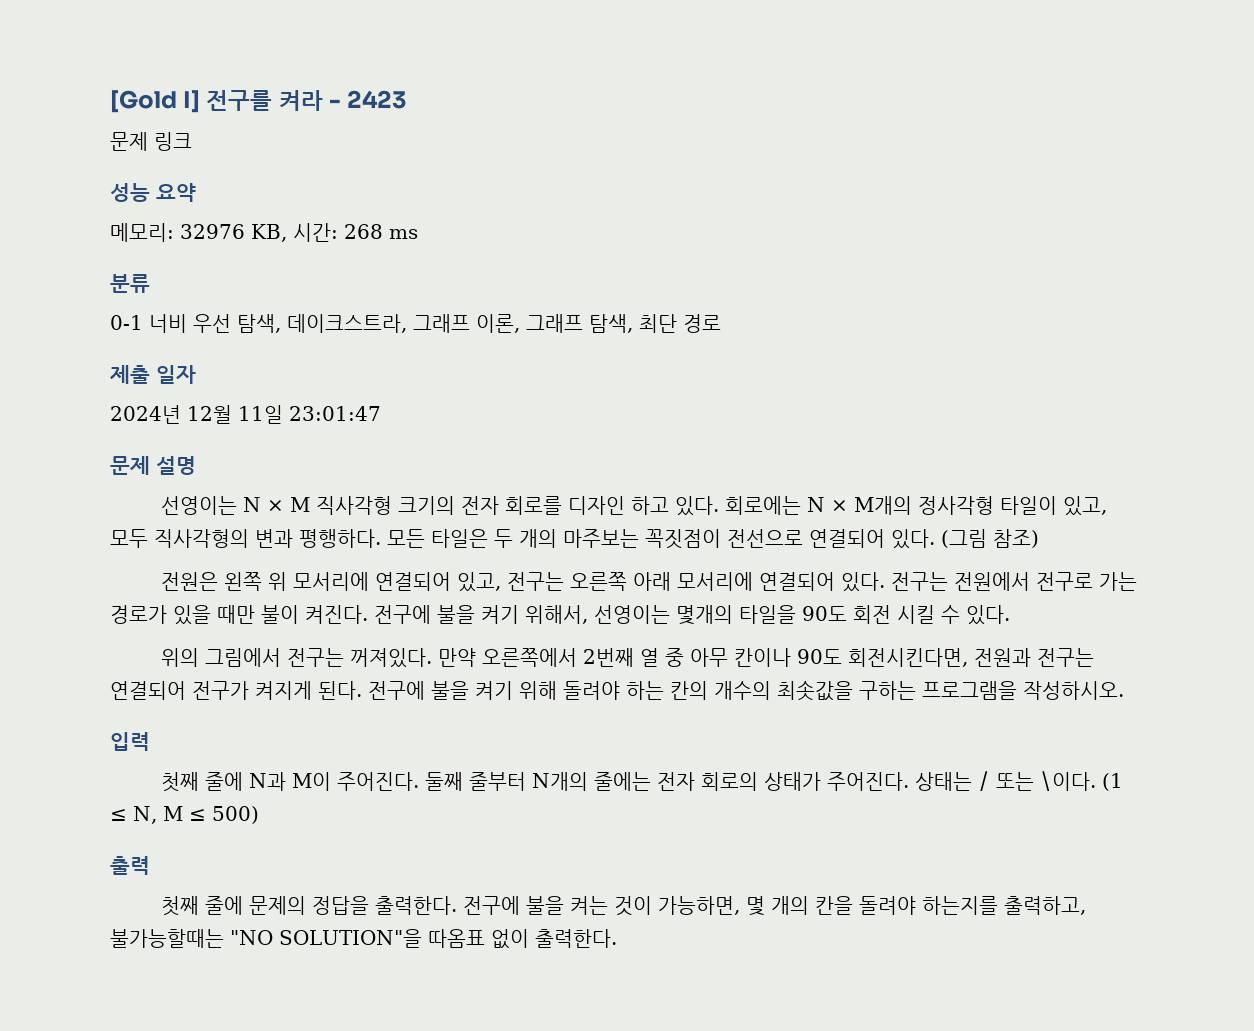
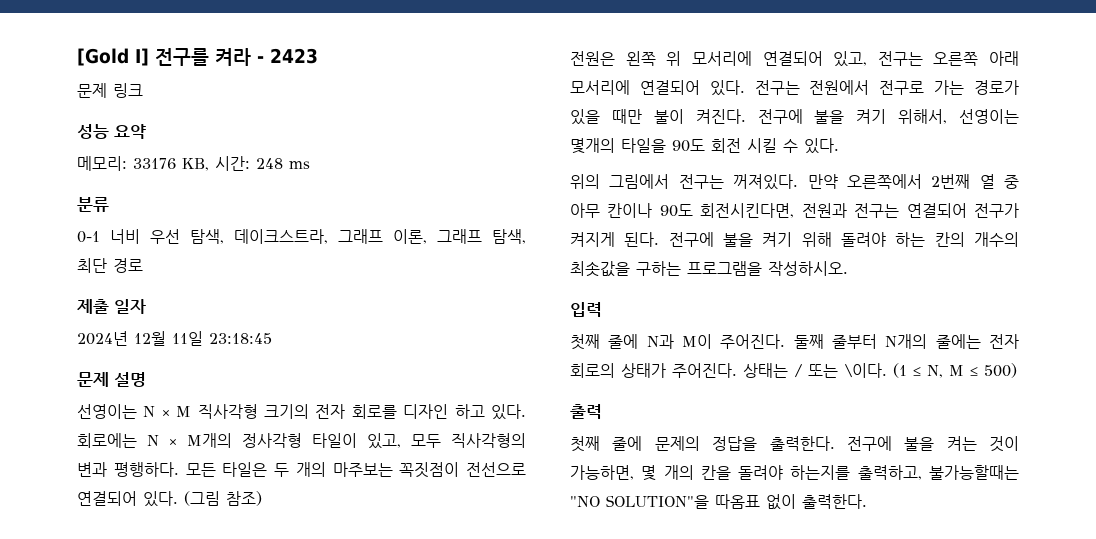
[180,224,245,239] 32976 -> [133,158,176,169] 33176
[344,224,383,239] 268 -> [256,158,283,169] 248
[289,406,381,421] 23:01:47 -> [209,333,272,344] 23:18:45

